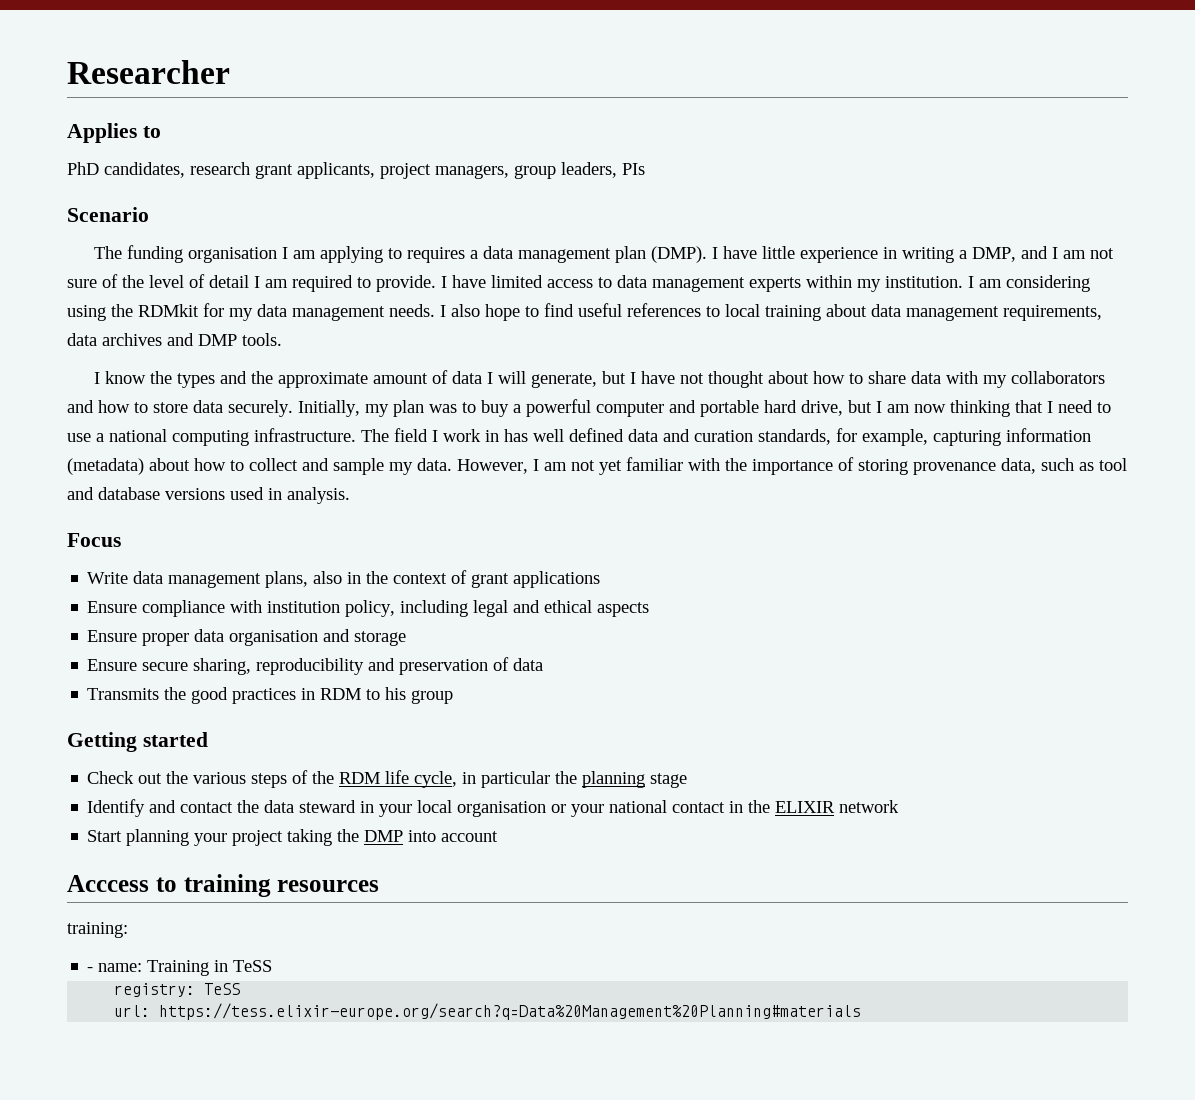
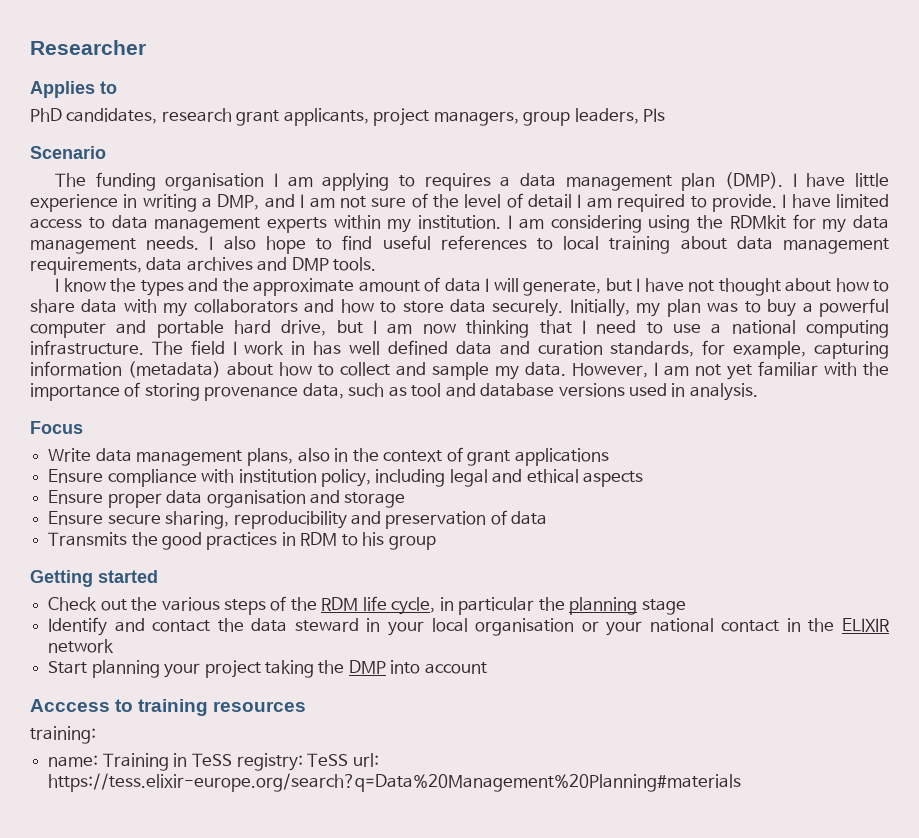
[87,967,94,972] - -> (96, 735) none
(273, 966) // -> (233, 760) none
(241, 989) // -> (349, 760) none

